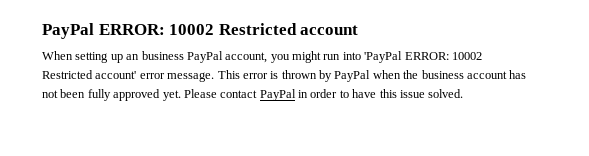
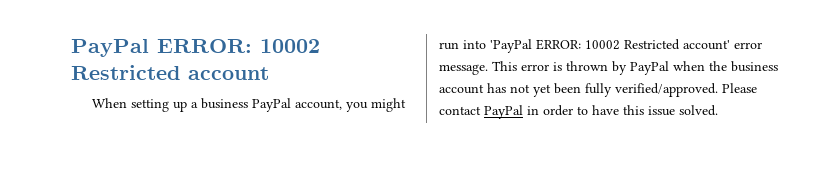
[126,54,140,60] an -> [190,102,198,108] a
(58, 94) none -> [533,84,551,97] yet
[113,89,181,101] approved yet. -> [615,83,718,97] verified/approved.

